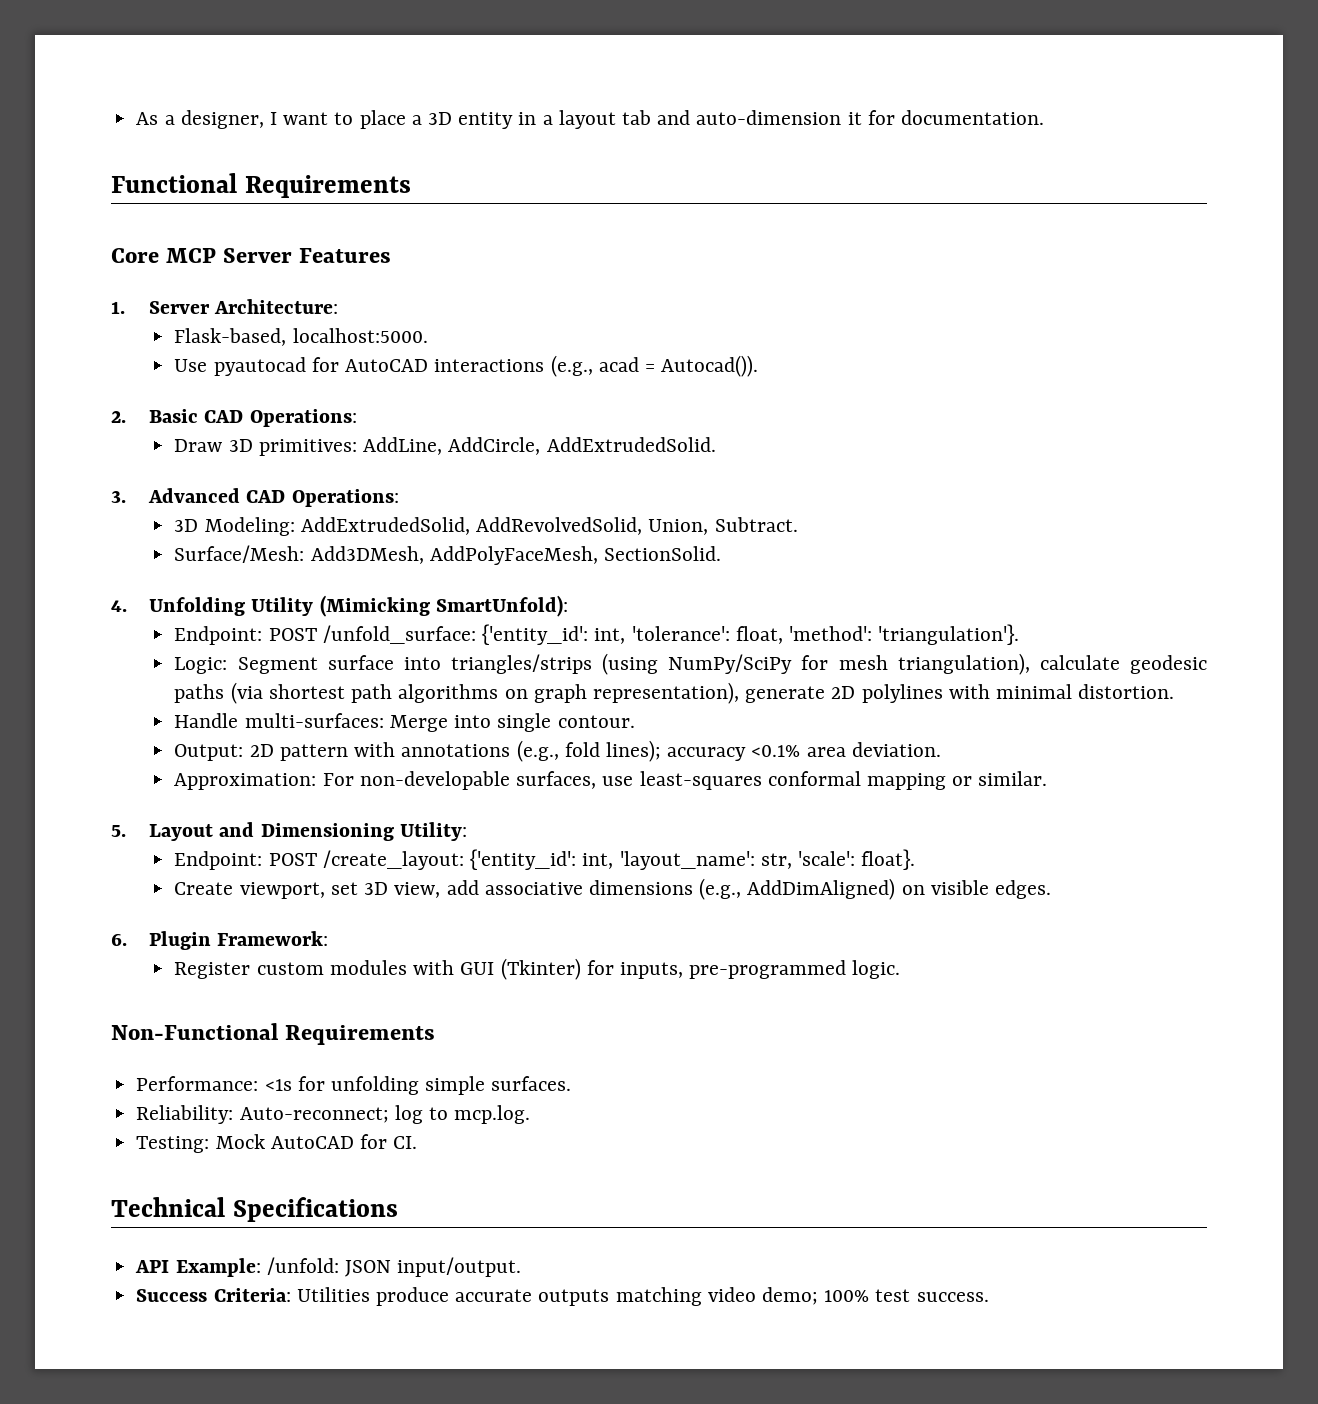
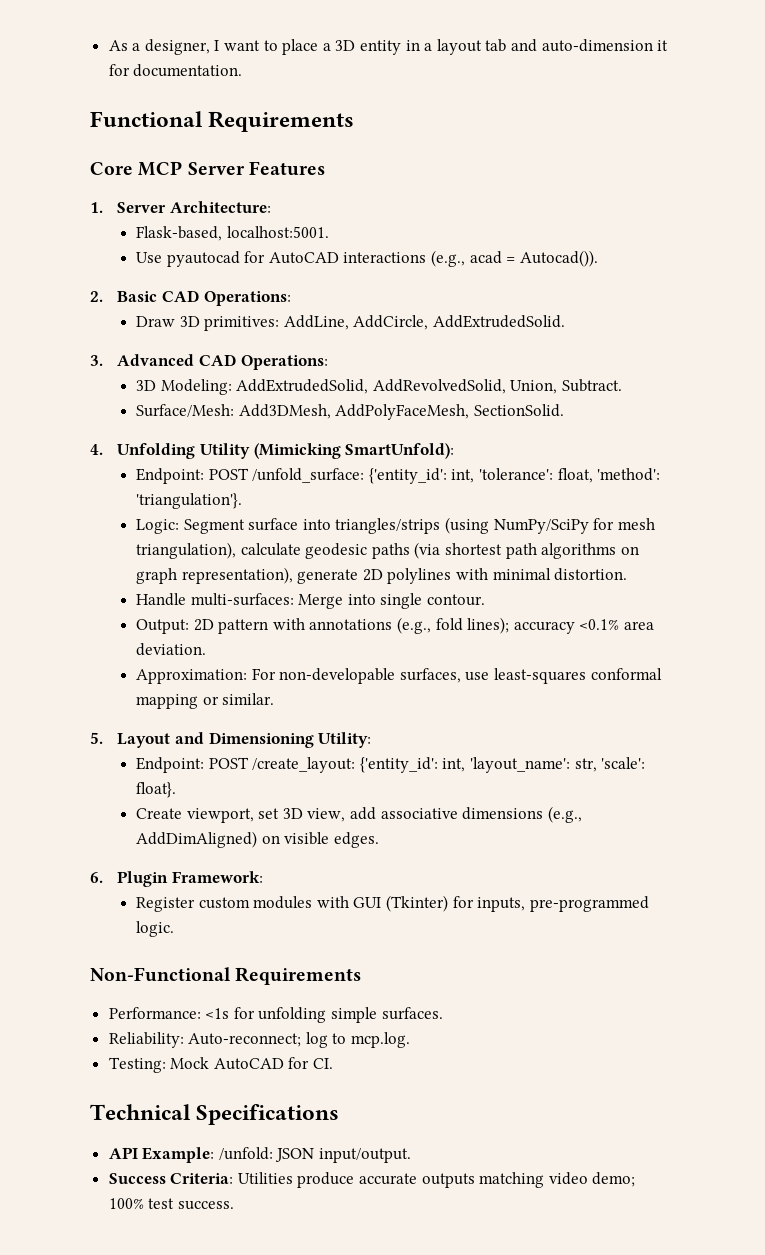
[292,328,428,343] localhost:5000. -> [226,226,329,238] localhost:5001.

